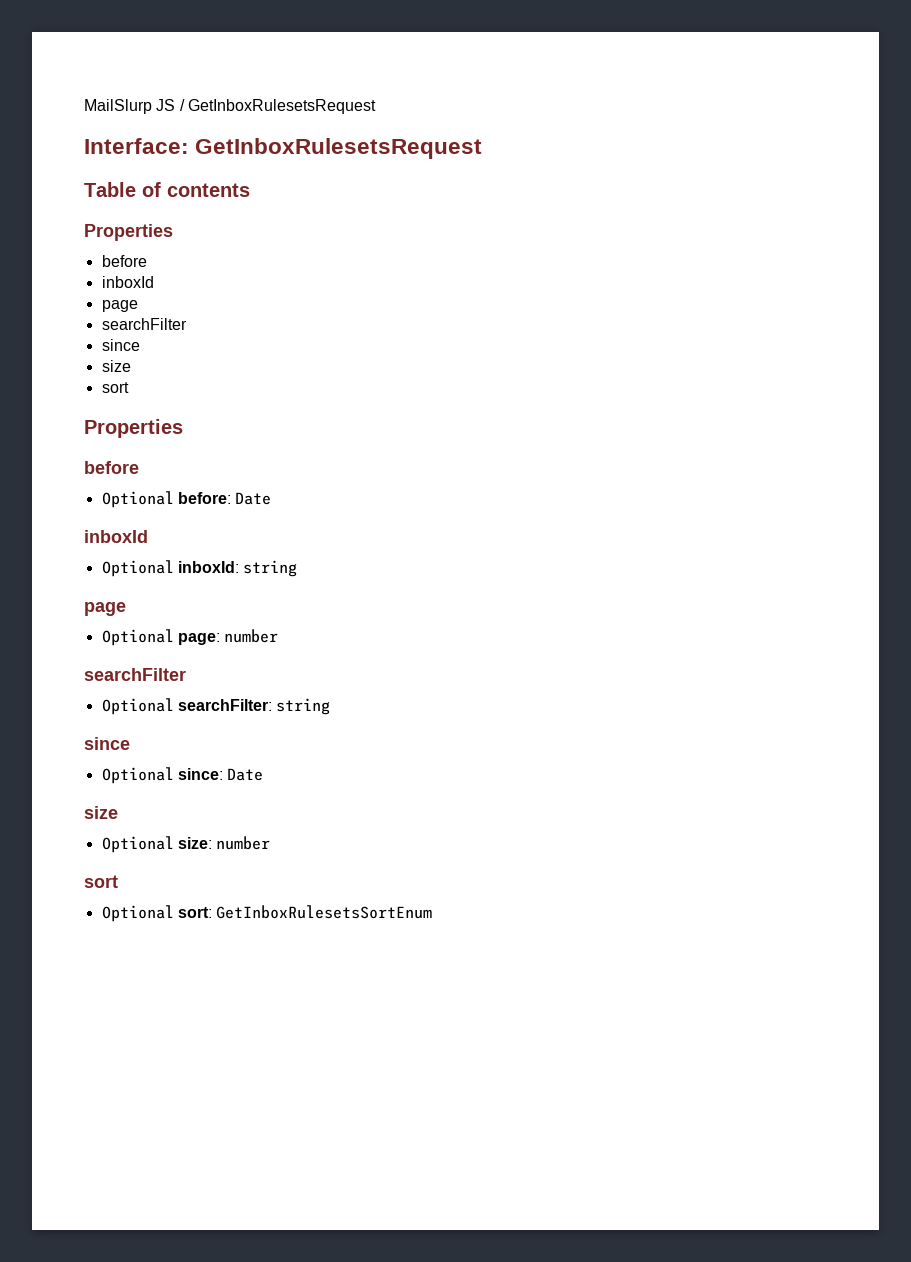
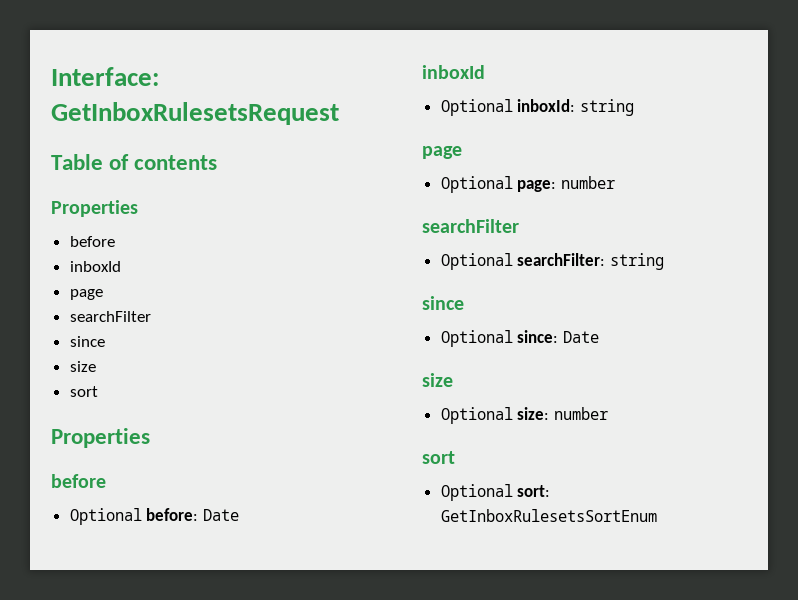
[84,99,376,114] MailSlurp JS / GetInboxRulesetsRequest // -> (51, 76) none

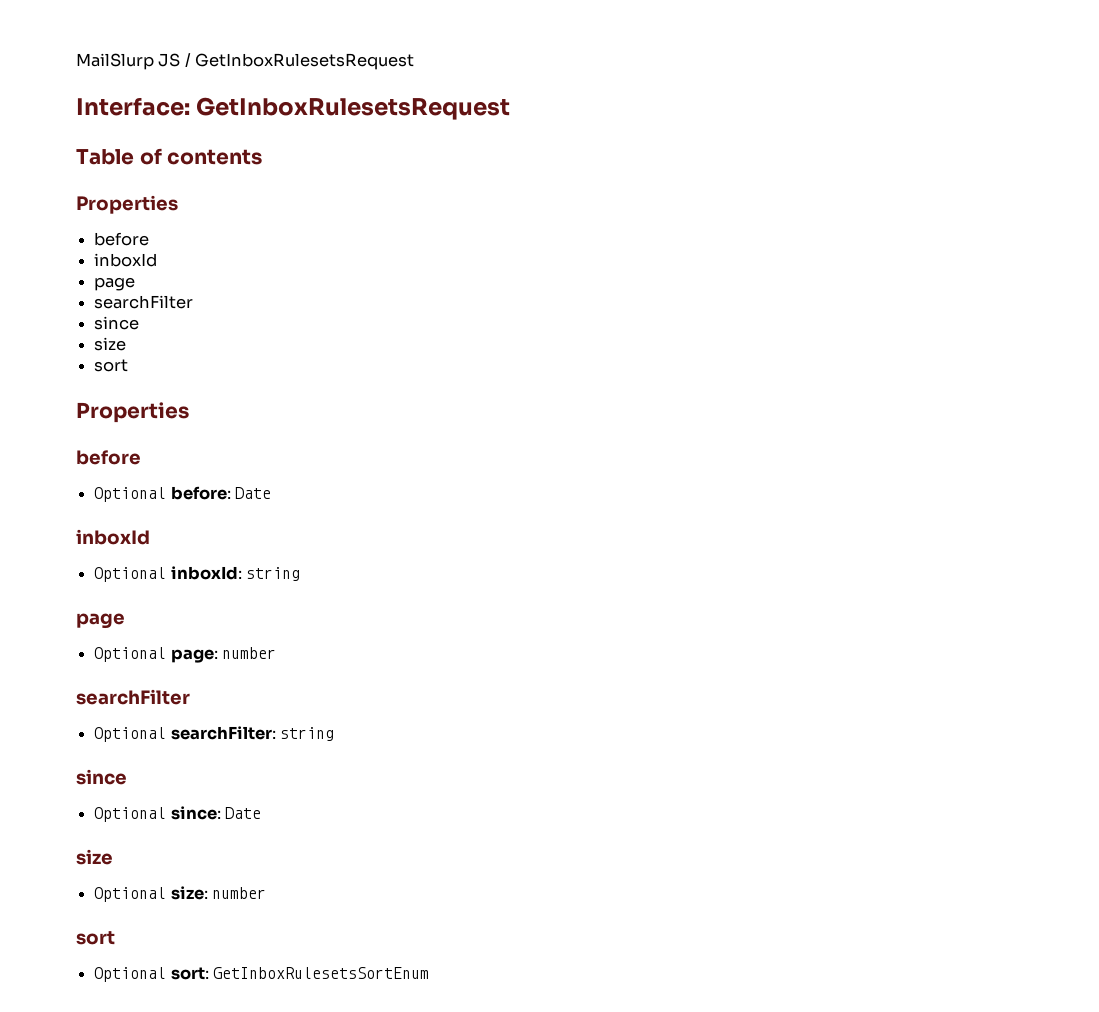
(51, 76) none -> [76,53,415,70] MailSlurp JS / GetInboxRulesetsRequest //

